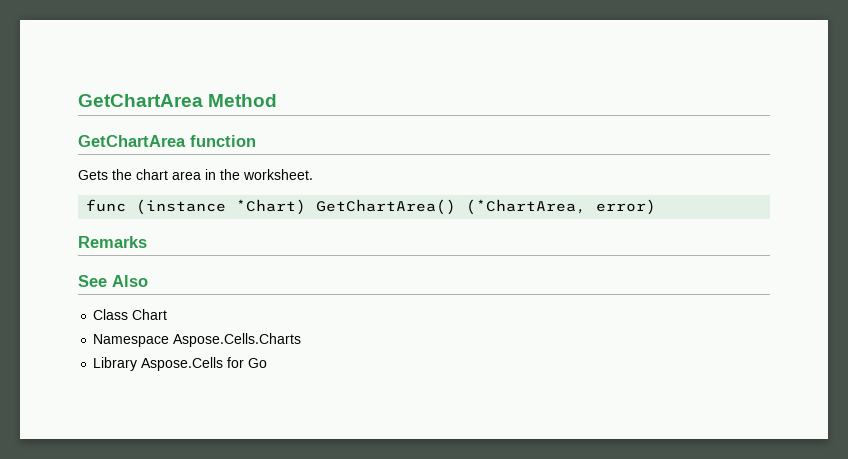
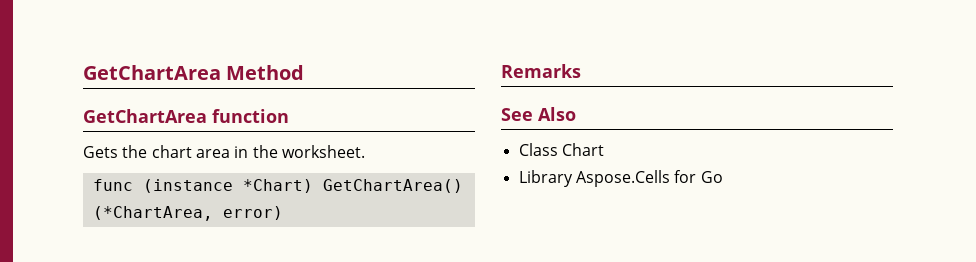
[93,333,302,347] // Namespace Aspose.Cells.Charts -> (604, 149) none

